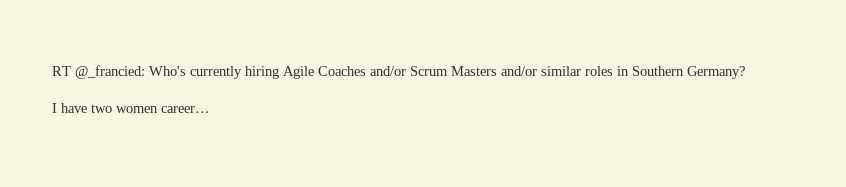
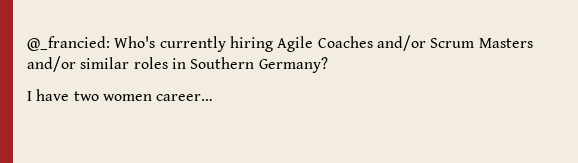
[52,66,71,76] RT -> (27, 43) none

